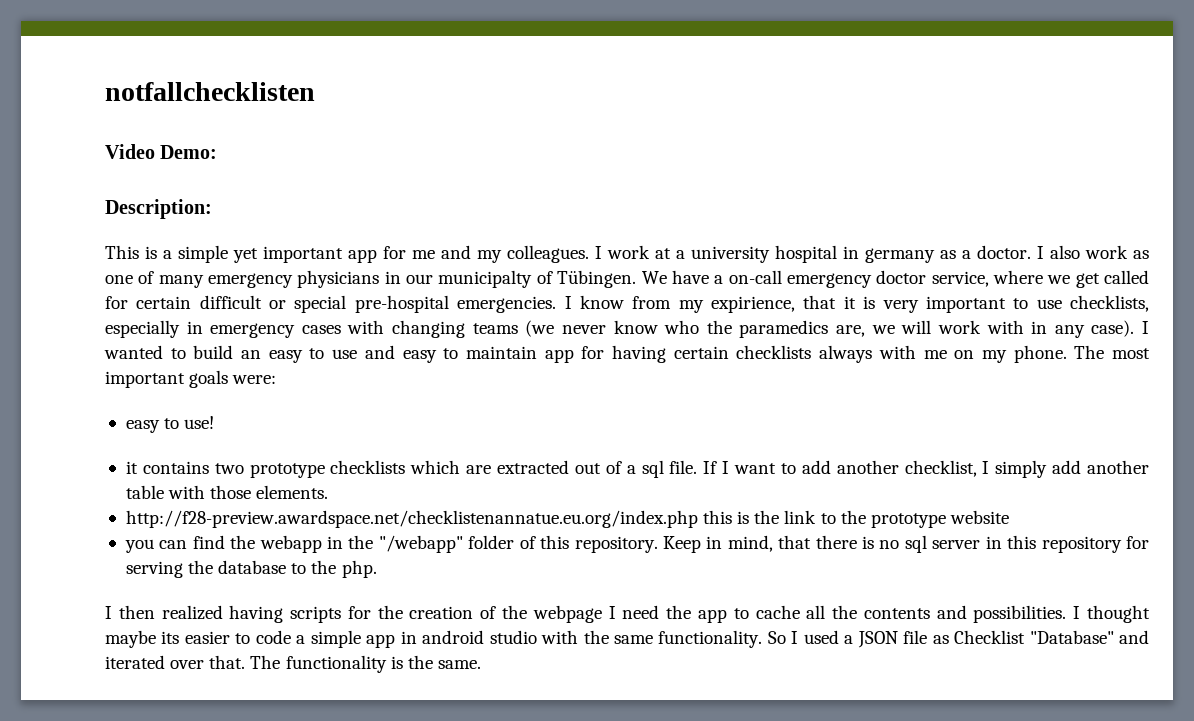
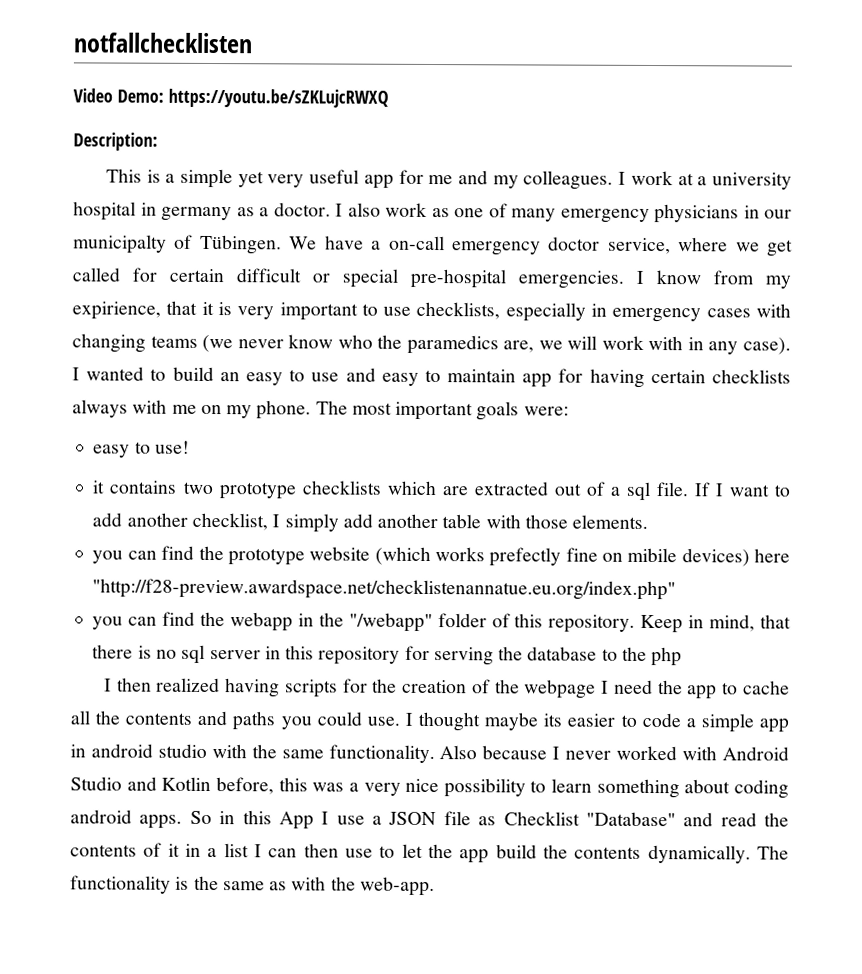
(218, 152) none -> [167,88,389,108] https://youtu.be/sZKLujcRWXQ
[263,246,343,263] important -> [267,169,360,188] very useful
[125,510,1009,528] http://f28-preview.awardspace.net/checklistenannatue.eu.org/index.php this is the link to the prototype website -> [92,545,790,567] [92,578,677,601] you can find the prototype website (which works prefectly fine on mibile devices) here "http://f28-preview.awardspace.net/checklistenannatue.eu.org/index.php"
[341,560,377,578] php. -> [651,647,683,667] php
[973,605,1067,623] possibilities. -> [232,711,400,731] paths you could use.
[767,630,839,644] So I used -> [439,745,789,761] [70,776,789,799] [70,809,365,830] Also because I never worked with Android Studio and Kotlin before, this was a very nice possibility to learn something about coding android apps. So in this App I use
[105,655,481,673] iterated over that. The functionality is the same. -> [720,812,789,827] [70,842,789,864] [70,875,435,897] read the contents of it in a list I can then use to let the app build the contents dynamically. The functionality is the same as with the web-app.

